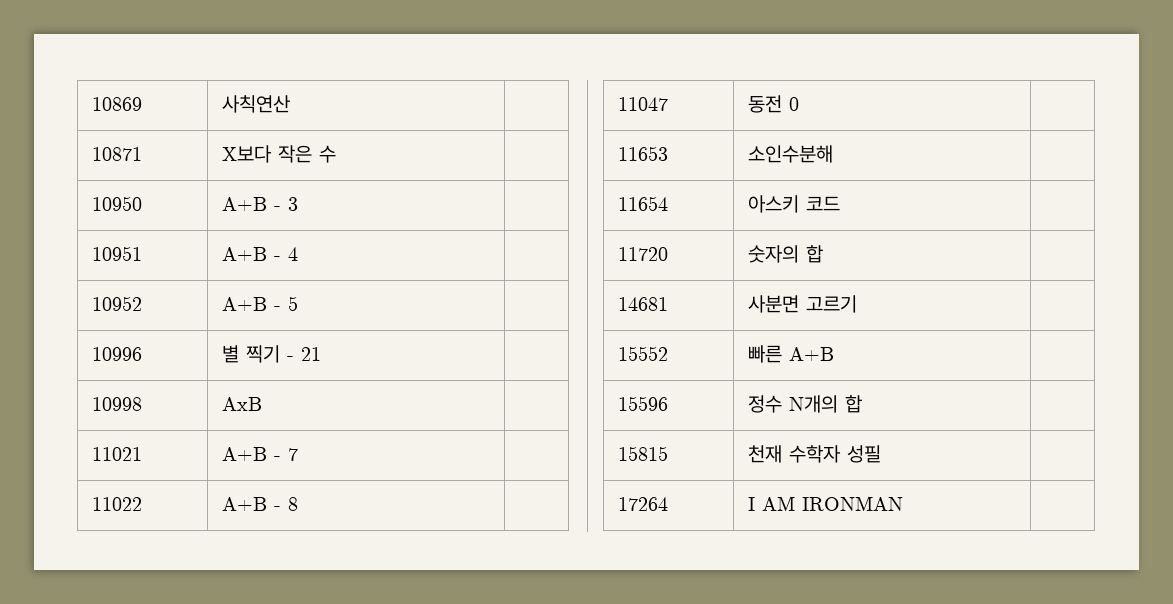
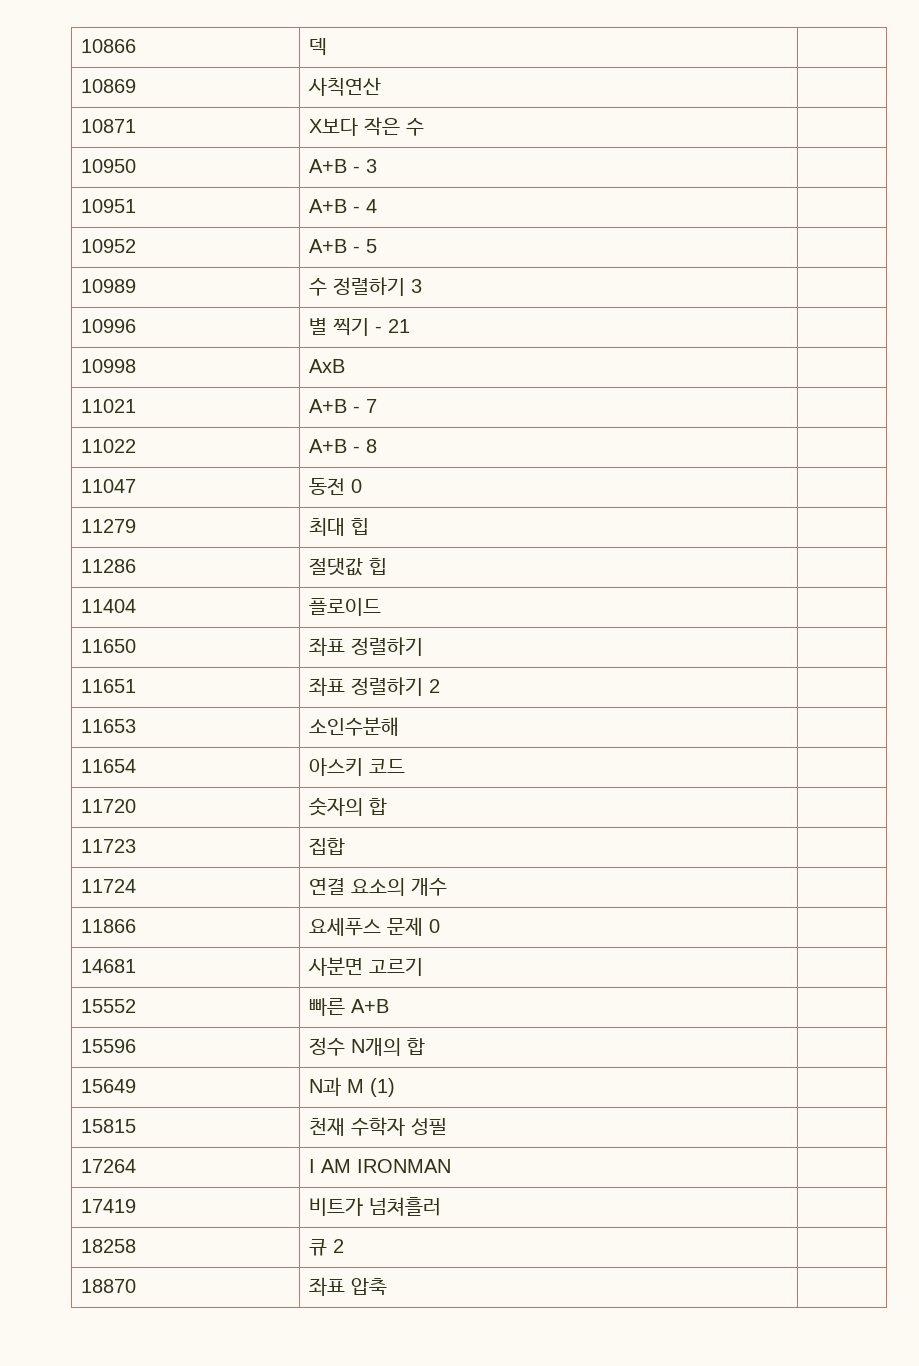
(92, 104) none -> [80,39,136,53] [308,38,327,56] 10866 | 덱 | //
(299, 303) none -> [80,279,136,293] [308,277,422,296] // 10989 | 수 정렬하기 3 |
(800, 104) none -> [80,519,136,533] [308,518,369,536] [80,559,136,573] [308,558,387,576] [80,599,136,613] [308,598,381,616] [80,639,136,653] [308,637,423,656] [80,679,136,693] [308,677,440,696] // 11279 | 최대 힙 | // 11286 | 절댓값 힙 | // 11404 | 플로이드 | // 11650 | 좌표 정렬하기 | // 11651 | 좌표 정렬하기 2 |
(824, 254) none -> [80,839,136,853] [308,838,345,855] [80,879,136,893] [308,878,447,896] [80,919,136,933] [308,917,440,936] // 11723 | 집합 | // 11724 | 연결 요소의 개수 | // 11866 | 요세푸스 문제 0 |
(863, 404) none -> [80,1079,136,1093] [308,1077,395,1097] // 15649 | N과 M (1) |
(904, 503) none -> [80,1199,136,1213] [308,1197,441,1216] [80,1239,136,1253] [308,1239,344,1256] [80,1279,136,1293] [308,1277,387,1296] // 17419 | 비트가 넘쳐흘러 | // 18258 | 큐 2 | // 18870 | 좌표 압축 |

